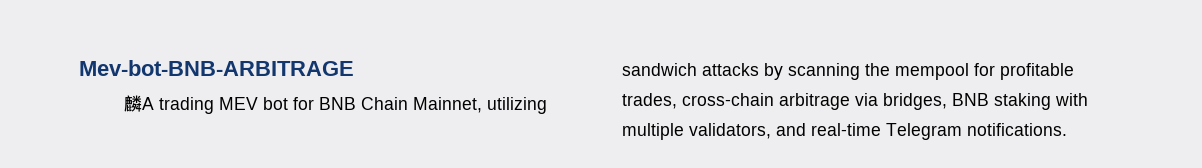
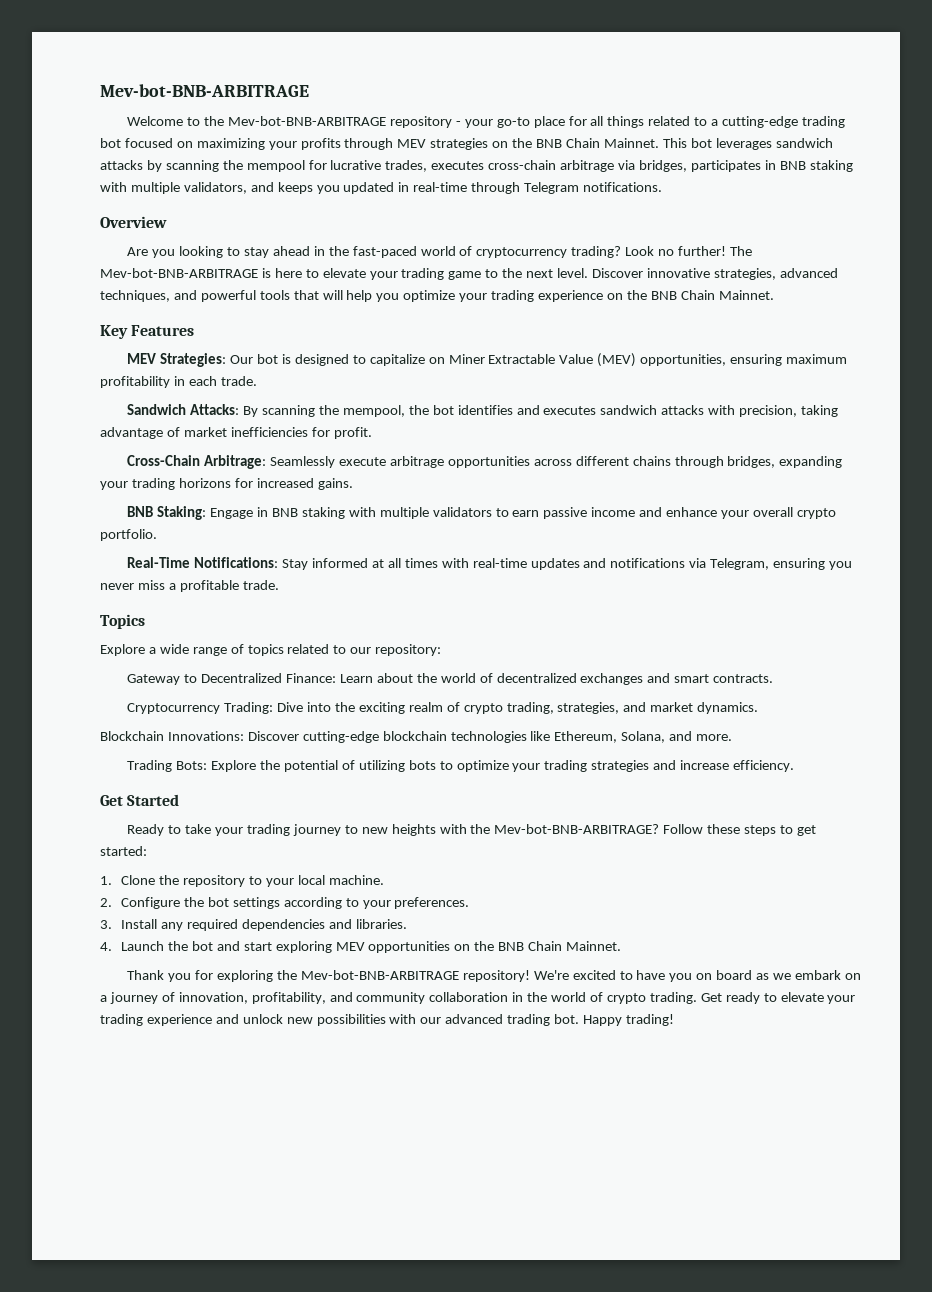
[124,95,548,114] 麟A trading MEV bot for BNB Chain Mainnet, utilizing -> [127,116,845,128] [100,138,772,150] Welcome to the Mev-bot-BNB-ARBITRAGE repository - your go-to place for all things related to a cutting-edge trading bot focused on maximizing your profits through MEV strategies on the BNB Chain Mainnet. This bot leverages
[1000,63,1074,80] [622,93,677,109] profitable trades, -> [330,160,485,172] lucrative trades, executes
(947, 101) none -> [690,160,776,172] participates in
[811,123,1067,140] real-time Telegram notifications. -> [277,182,663,194] [100,216,167,228] [127,246,752,258] [100,268,838,280] [100,290,774,302] [100,325,195,339] [127,353,848,367] [100,376,257,388] [127,404,839,417] [100,427,372,439] [127,455,843,469] [100,478,353,490] [127,506,836,520] [100,529,157,541] [127,557,853,570] [100,580,279,592] [100,614,145,629] [100,644,442,656] [127,673,774,685] [127,702,759,714] [100,731,733,743] [127,760,795,772] [100,794,180,806] [127,824,816,836] [100,846,147,856] [100,875,384,887] [100,897,470,909] [100,919,407,931] [100,941,622,953] [127,970,861,982] [100,992,856,1004] [100,1014,674,1026] keeps you updated in real-time through Telegram notifications. // Overview // Are you looking to stay ahead in the fast-paced world of cryptocurrency trading? Look no further! The Mev-bot-BNB-ARBITRAGE is here to elevate your trading game to the next level. Discover innovative strategies, advanced techniques, and powerful tools that will help you optimize your trading experience on the BNB Chain Mainnet. // Key Features // MEV Strategies: Our bot is designed to capitalize on Miner Extractable Value (MEV) opportunities, ensuring maximum profitability in each trade. // Sandwich Attacks: By scanning the mempool, the bot identifies and executes sandwich attacks with precision, taking advantage of market inefficiencies for profit. // Cross-Chain Arbitrage: Seamlessly execute arbitrage opportunities across different chains through bridges, expanding your trading horizons for increased gains. // BNB Staking: Engage in BNB staking with multiple validators to earn passive income and enhance your overall crypto portfolio. // Real-Time Notifications: Stay informed at all times with real-time updates and notifications via Telegram, ensuring you never miss a profitable trade. // Topics // Explore a wide range of topics related to our repository: // Gateway to Decentralized Finance: Learn about the world of decentralized exchanges and smart contracts. // Cryptocurrency Trading: Dive into the exciting realm of crypto trading, strategies, and market dynamics. // Blockchain Innovations: Discover cutting-edge blockchain technologies like Ethereum, Solana, and more. // Trading Bots: Explore the potential of utilizing bots to optimize your trading strategies and increase efficiency. // Get Started // Ready to take your trading journey to new heights with the Mev-bot-BNB-ARBITRAGE? Follow these steps to get started: // 1. Clone the repository to your local machine. // 2. Configure the bot settings according to your preferences. // 3. Install any required dependencies and libraries. // 4. Launch the bot and start exploring MEV opportunities on the BNB Chain Mainnet. // Thank you for exploring the Mev-bot-BNB-ARBITRAGE repository! We're excited to have you on board as we embark on a journey of innovation, profitability, and community collaboration in the world of crypto trading. Get ready to elevate your trading experience and unlock new possibilities with our advanced trading bot. Happy trading!

